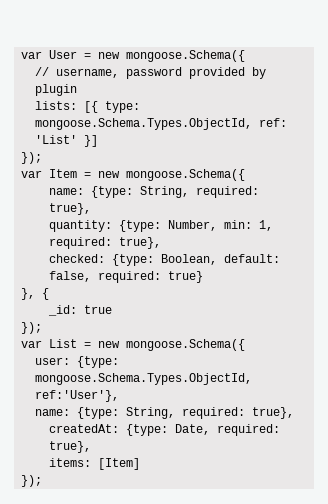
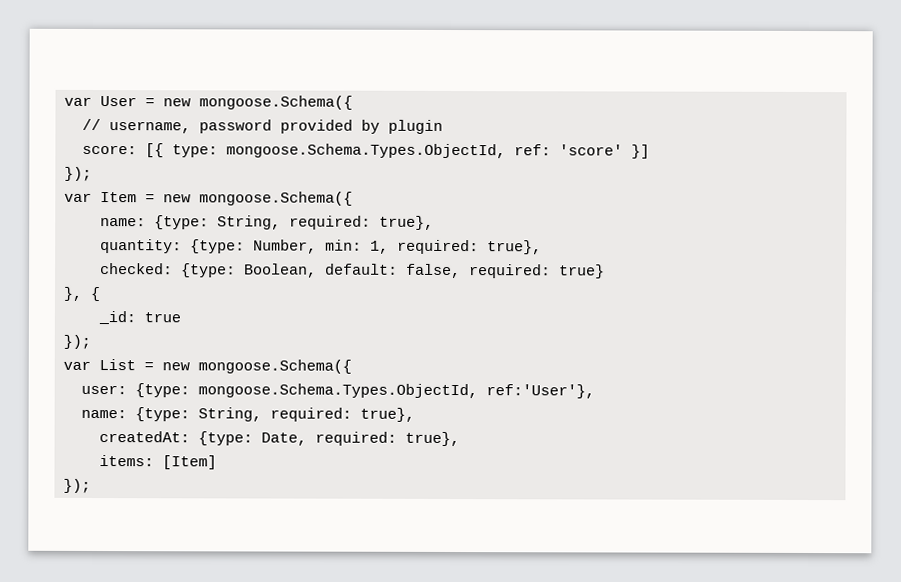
[34,101,77,110] lists: -> [81,144,137,155] score:
[34,135,77,144] 'List' -> [558,144,623,156] 'score'

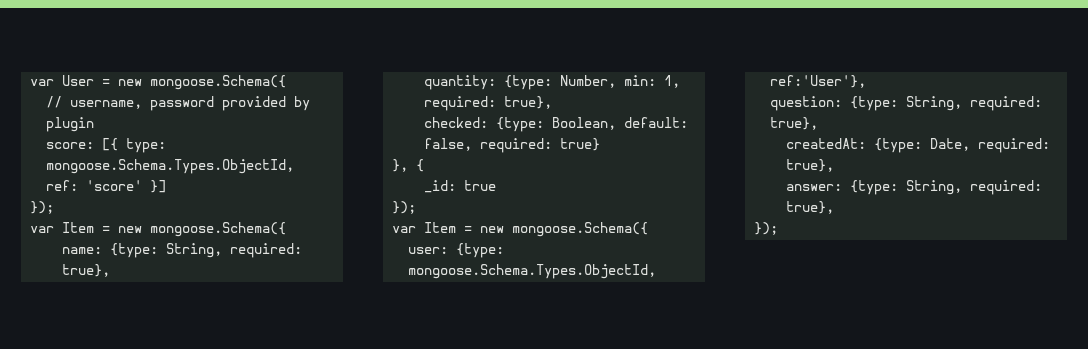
[98,359,136,371] List -> [424,222,457,233] Item
[80,409,127,419] name: -> [770,96,843,111] question:
[98,455,217,470] items: [Item] -> [786,180,1043,195] [786,201,835,214] answer: {type: String, required: true},

